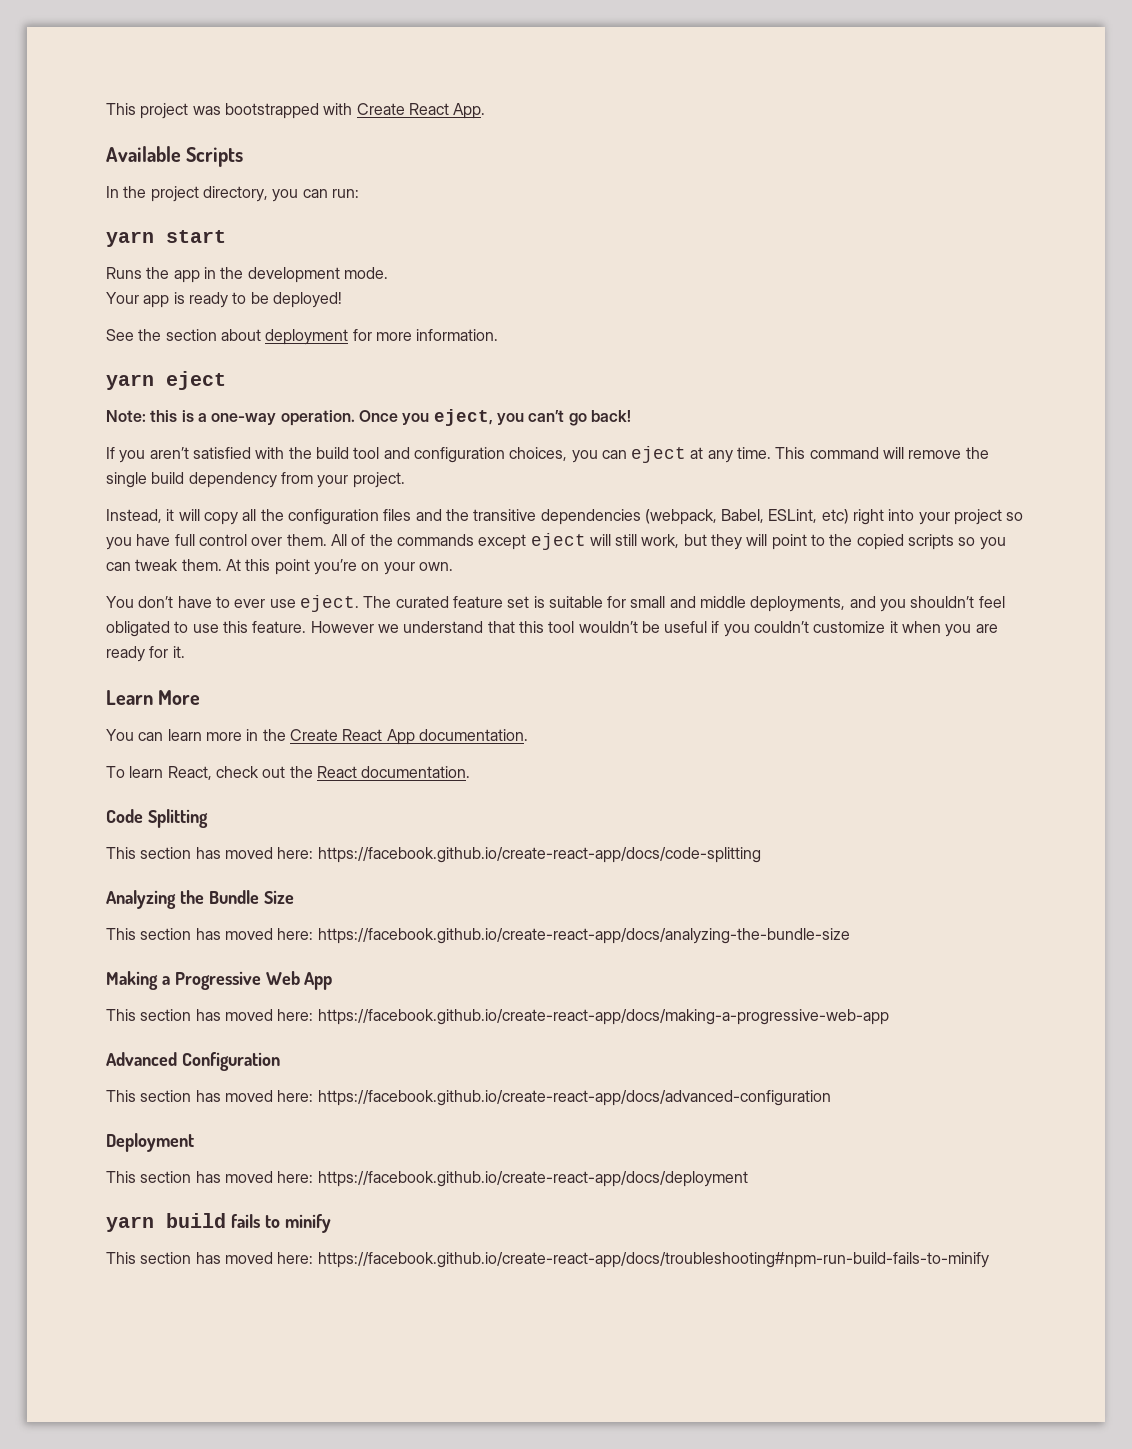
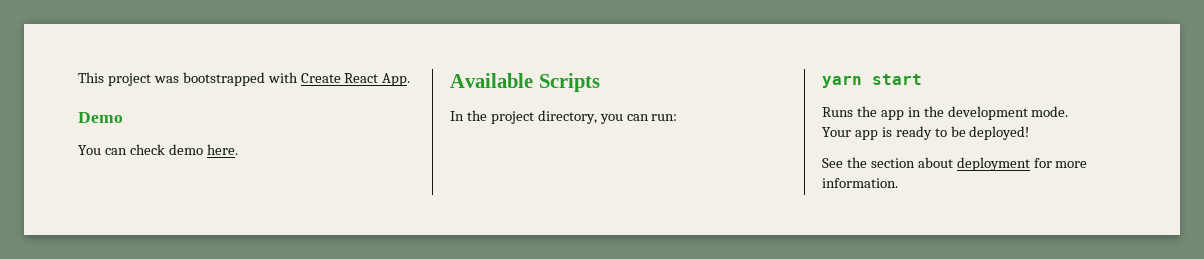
(486, 111) none -> [78,112,123,123] [78,144,238,155] // Demo // You can check demo here.
[106,371,226,390] [106,409,631,426] [106,446,989,463] [106,472,405,488] [106,509,1024,525] [106,533,1006,550] [106,559,453,575] [106,595,1005,612] [106,621,998,637] [106,646,185,662] [106,690,201,705] [106,729,528,745] [106,766,471,780] [106,809,208,828] [106,847,761,863] [106,890,294,909] [106,928,850,944] [106,971,333,990] [106,1009,889,1025] [106,1052,280,1071] [106,1090,831,1106] [106,1133,194,1152] [106,1171,748,1187] [106,1213,331,1233] [106,1252,989,1268] // yarn eject // Note: this is a one-way operation. Once you eject, you can’t go back! // If you aren’t satisfied with the build tool and configuration choices, you can eject at any time. This command will remove the single build dependency from your project. // Instead, it will copy all the configuration files and the transitive dependencies (webpack, Babel, ESLint, etc) right into your project so you have full control over them. All of the commands except eject will still work, but they will point to the copied scripts so you can tweak them. At this point you’re on your own. // You don’t have to ever use eject. The curated feature set is suitable for small and middle deployments, and you shouldn’t feel obligated to use this feature. However we understand that this tool wouldn’t be useful if you couldn’t customize it when you are ready for it. // Learn More // You can learn more in the Create React App documentation. // To learn React, check out the React documentation. // Code Splitting // This section has moved here: https://facebook.github.io/create-react-app/docs/code-splitting // Analyzing the Bundle Size // This section has moved here: https://facebook.github.io/create-react-app/docs/analyzing-the-bundle-size // Making a Progressive Web App // This section has moved here: https://facebook.github.io/create-react-app/docs/making-a-progressive-web-app // Advanced Configuration // This section has moved here: https://facebook.github.io/create-react-app/docs/advanced-configuration // Deployment // This section has moved here: https://facebook.github.io/create-react-app/docs/deployment // yarn build fails to minify // This section has moved here: https://facebook.github.io/create-react-app/docs/troubleshooting#npm-run-build-fails-to-minify -> (898, 183) none

